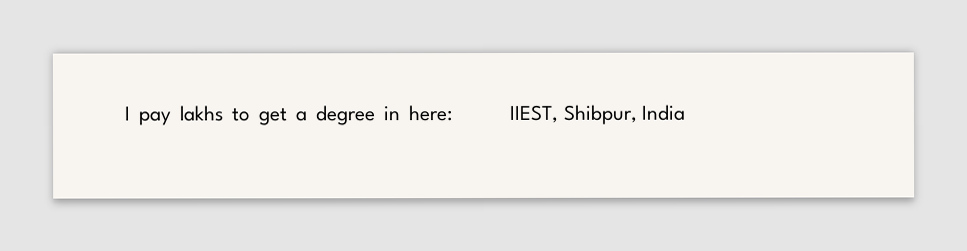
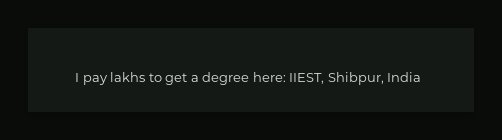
[382,106,400,121] in -> (250, 78) none

